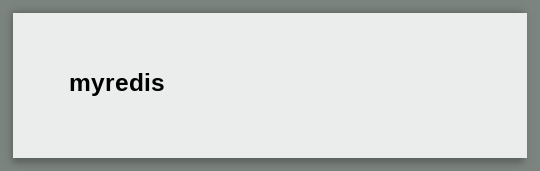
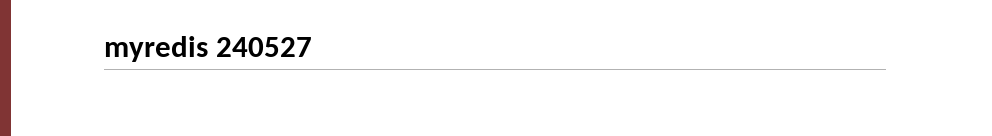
(165, 84) none -> [216,37,313,57] 240527

